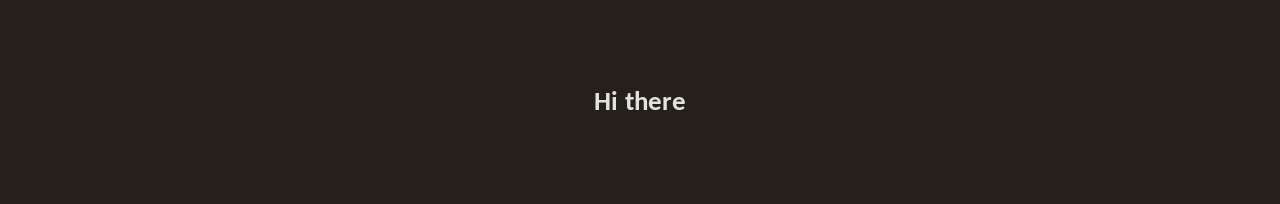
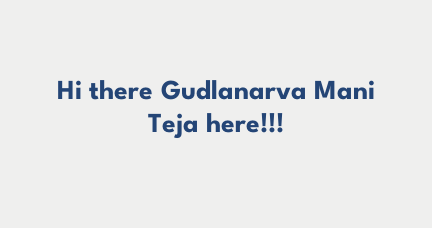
(687, 100) none -> [160,80,376,100] [147,113,285,139] Gudlanarva Mani Teja here!!!

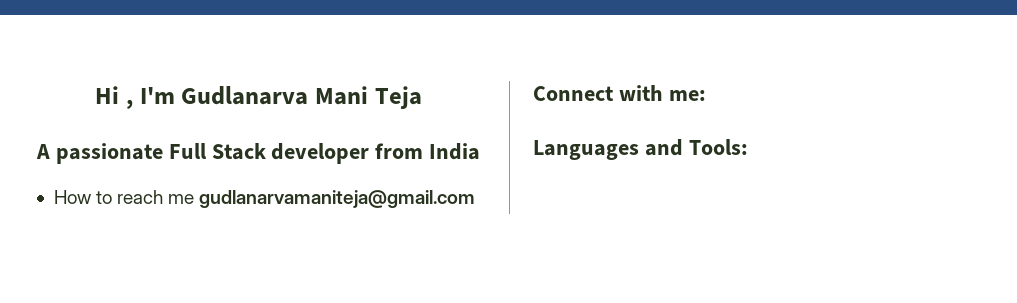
[89,80,154,100] there -> [126,87,175,109] , I'm
[206,113,285,133] here!!! -> [35,143,481,164] [53,190,476,208] [533,85,706,101] [533,139,748,160] // A passionate Full Stack developer from India // How to reach me gudlanarvamaniteja@gmail.com // Connect with me: // Languages and Tools:

